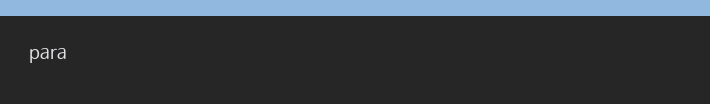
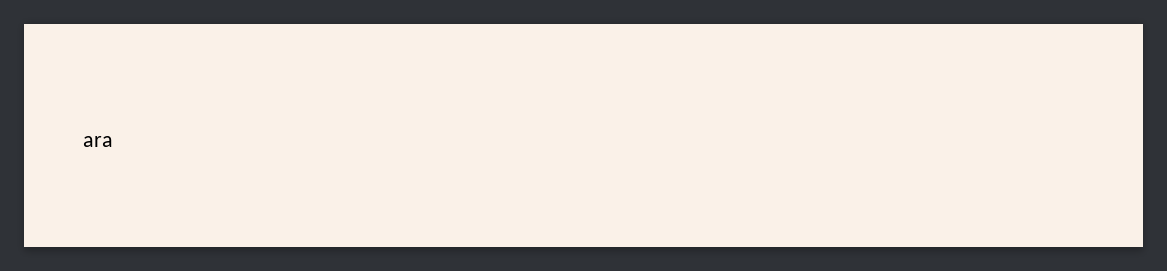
[29,47,67,63] para -> [83,136,113,147] ara

